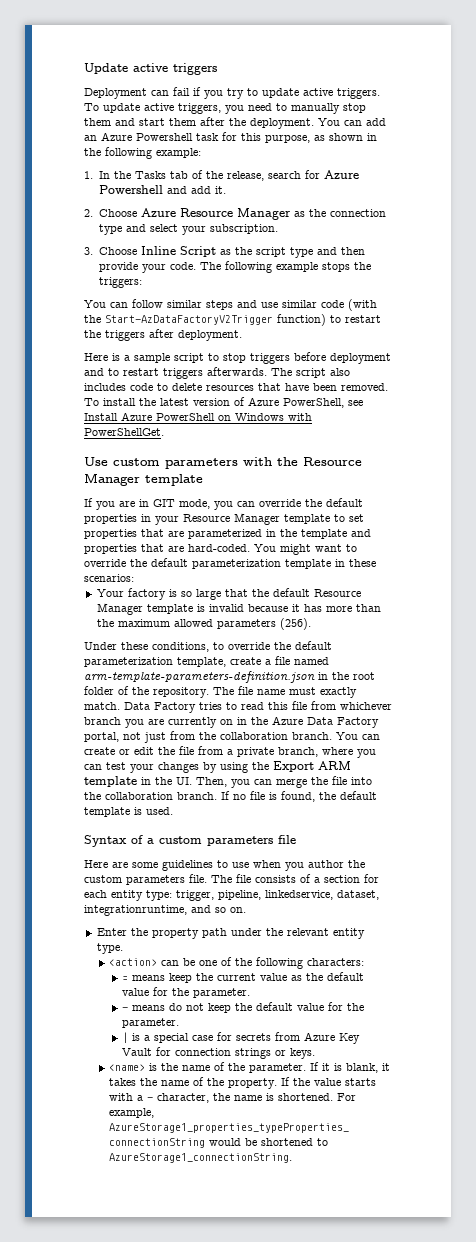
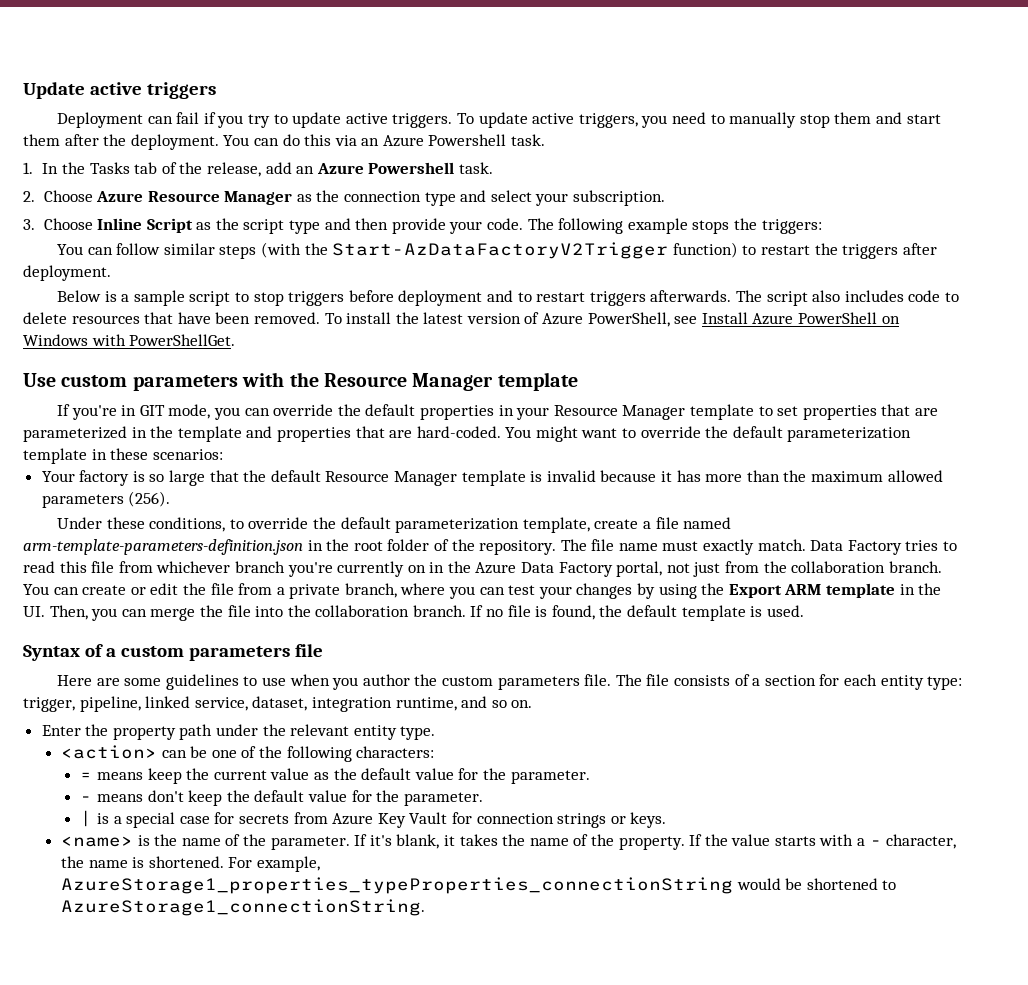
[366,118,386,126] [84,132,377,143] [84,147,201,159] add an Azure Powershell task for this purpose, as shown in the following example: -> [282,134,546,147] do this via an Azure Powershell task.
[267,170,359,179] [98,185,226,194] search for Azure Powershell and add it. -> [265,162,493,174] add an Azure Powershell task.
[237,300,344,308] and use similar code -> (257, 252) none
[84,353,108,361] Here -> [57,290,102,302] Below
[96,501,135,510] you are -> [71,405,117,420] you're
[125,719,164,728] you are -> [287,562,333,577] you're
[265,890,379,900] [84,905,187,916] linkedservice, dataset, integrationruntime, -> [145,696,457,712] linked service, dataset, integration runtime,
[169,1003,205,1011] do not -> [147,790,184,802] don't
[322,1063,343,1071] it is -> [369,835,392,846] it's

